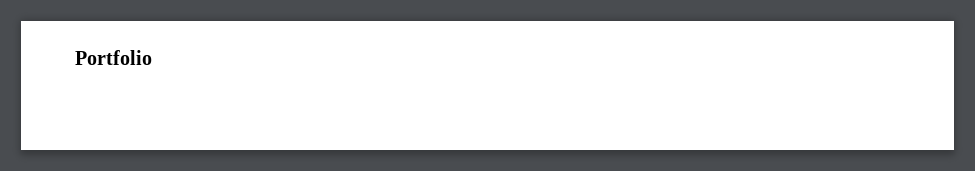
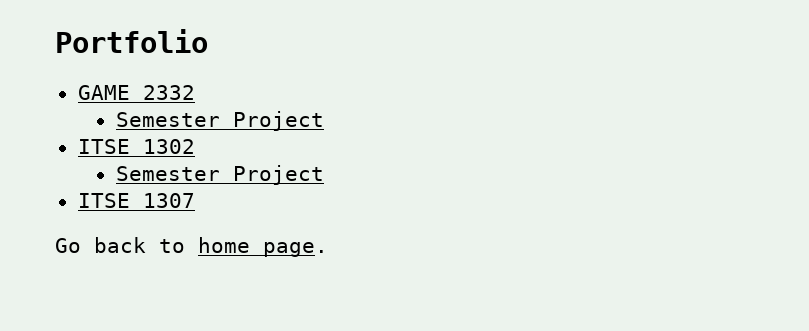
(152, 57) none -> [77,85,195,100] [115,111,324,131] [77,139,195,154] [115,165,324,185] [77,193,195,208] [55,237,328,257] // GAME 2332 // Semester Project // ITSE 1302 // Semester Project // ITSE 1307 // Go back to home page.

